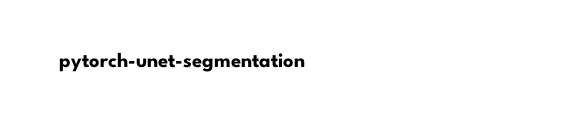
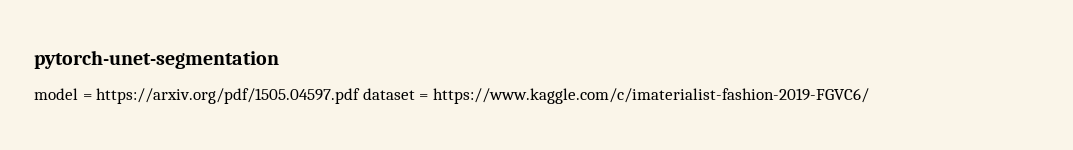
(305, 62) none -> [34,88,869,104] // model = https://arxiv.org/pdf/1505.04597.pdf dataset = https://www.kaggle.com/c/imaterialist-fashion-2019-FGVC6/

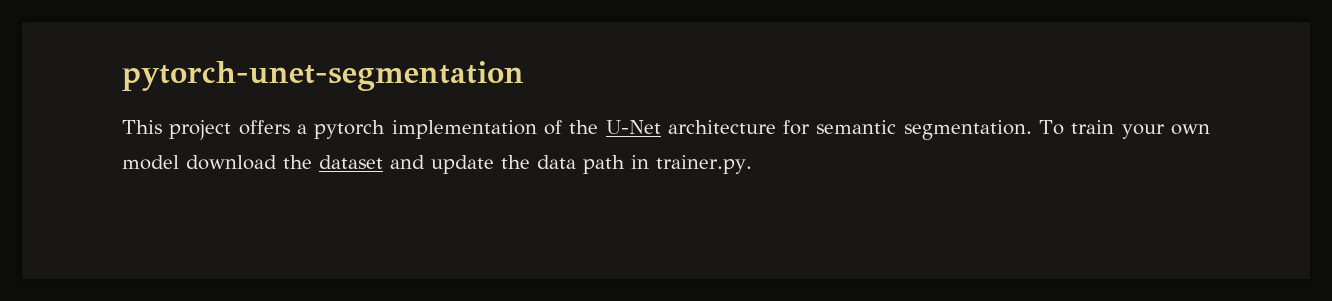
[34,88,869,104] model = https://arxiv.org/pdf/1505.04597.pdf dataset = https://www.kaggle.com/c/imaterialist-fashion-2019-FGVC6/ -> [122,120,1210,140] [122,155,752,174] This project offers a pytorch implementation of the U-Net architecture for semantic segmentation. To train your own model download the dataset and update the data path in trainer.py.

